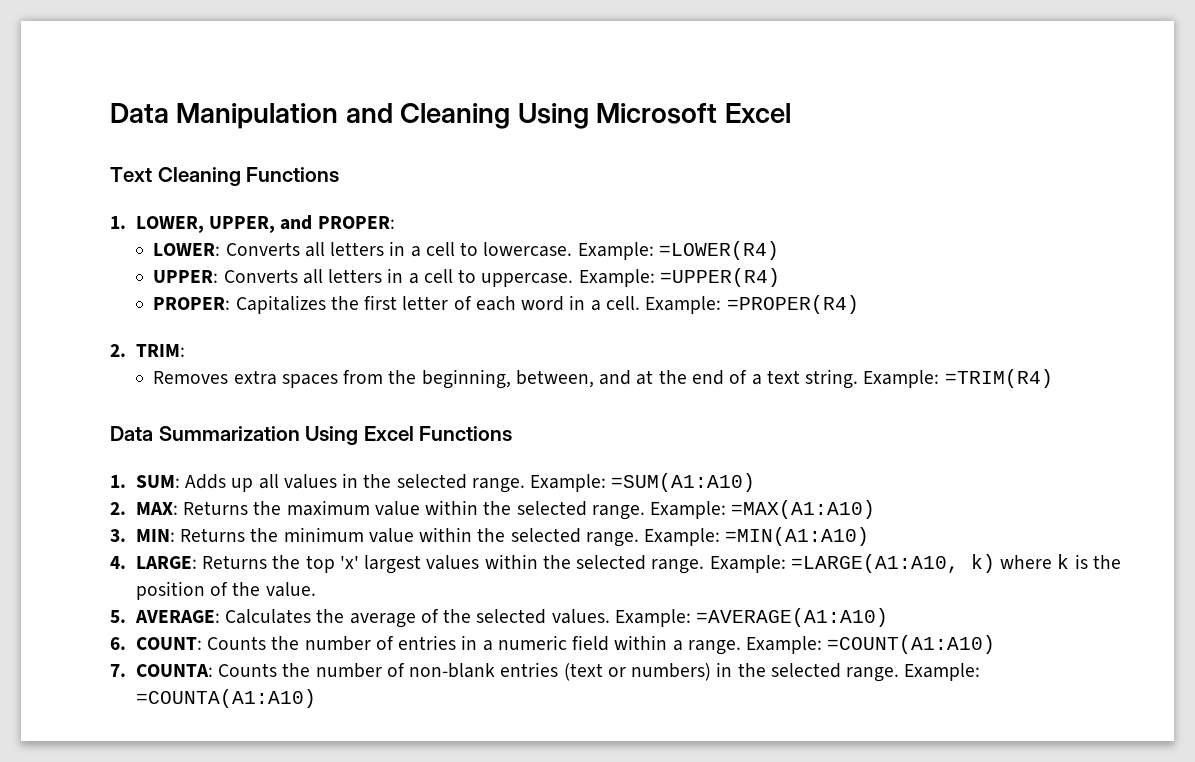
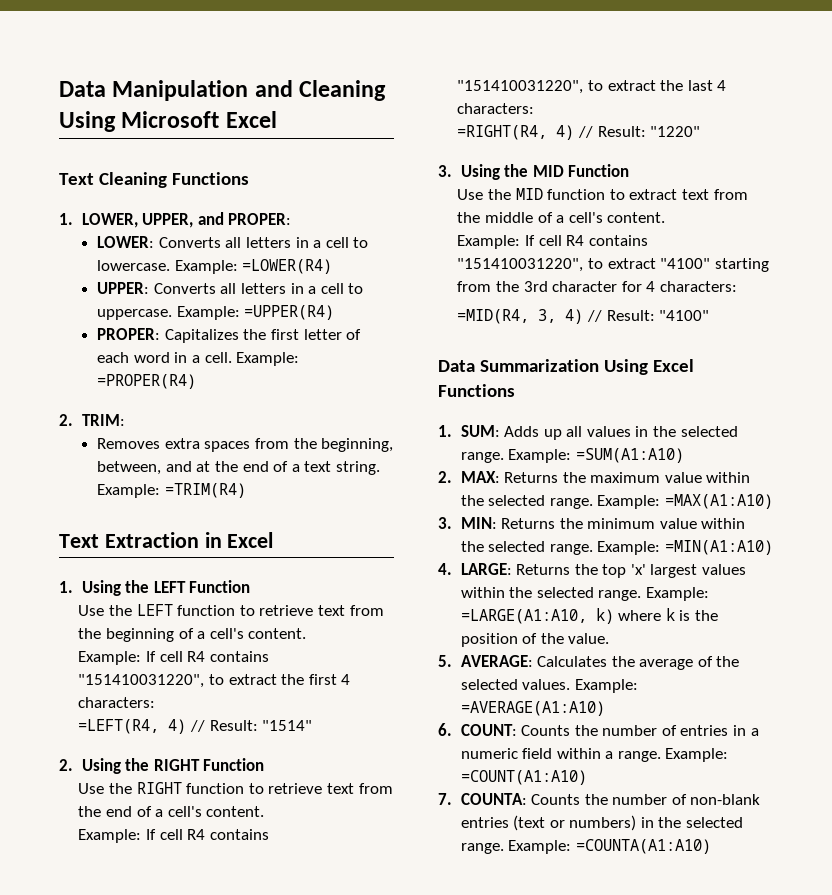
(1053, 378) none -> [59,532,274,548] [59,580,251,596] [78,604,384,616] [78,628,307,642] [78,651,269,665] [78,674,351,688] [78,697,156,708] [78,719,313,734] [59,758,265,774] [78,782,393,794] [78,806,265,817] [78,829,269,843] [457,80,727,94] [457,103,535,114] [457,125,701,140] [438,164,630,180] [457,188,748,200] [457,212,666,223] [457,235,648,249] [457,258,769,272] [457,281,738,292] [457,309,710,324] // Text Extraction in Excel // 1. Using the LEFT Function // Use the LEFT function to retrieve text from the beginning of a cell's content. // Example: If cell R4 contains "151410031220", to extract the first 4 characters: // =LEFT(R4, 4) // Result: "1514" // 2. Using the RIGHT Function // Use the RIGHT function to retrieve text from the end of a cell's content. // Example: If cell R4 contains "151410031220", to extract the last 4 characters: // =RIGHT(R4, 4) // Result: "1220" // 3. Using the MID Function // Use the MID function to extract text from the middle of a cell's content. // Example: If cell R4 contains "151410031220", to extract "4100" starting from the 3rd character for 4 characters: // =MID(R4, 3, 4) // Result: "4100"

